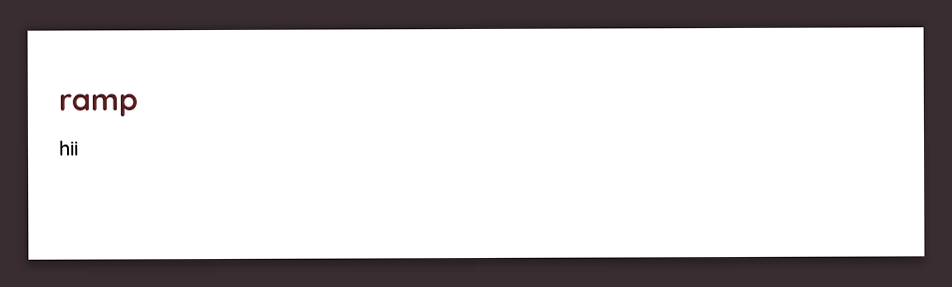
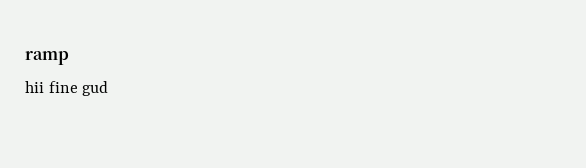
(79, 148) none -> [48,81,109,96] fine gud

